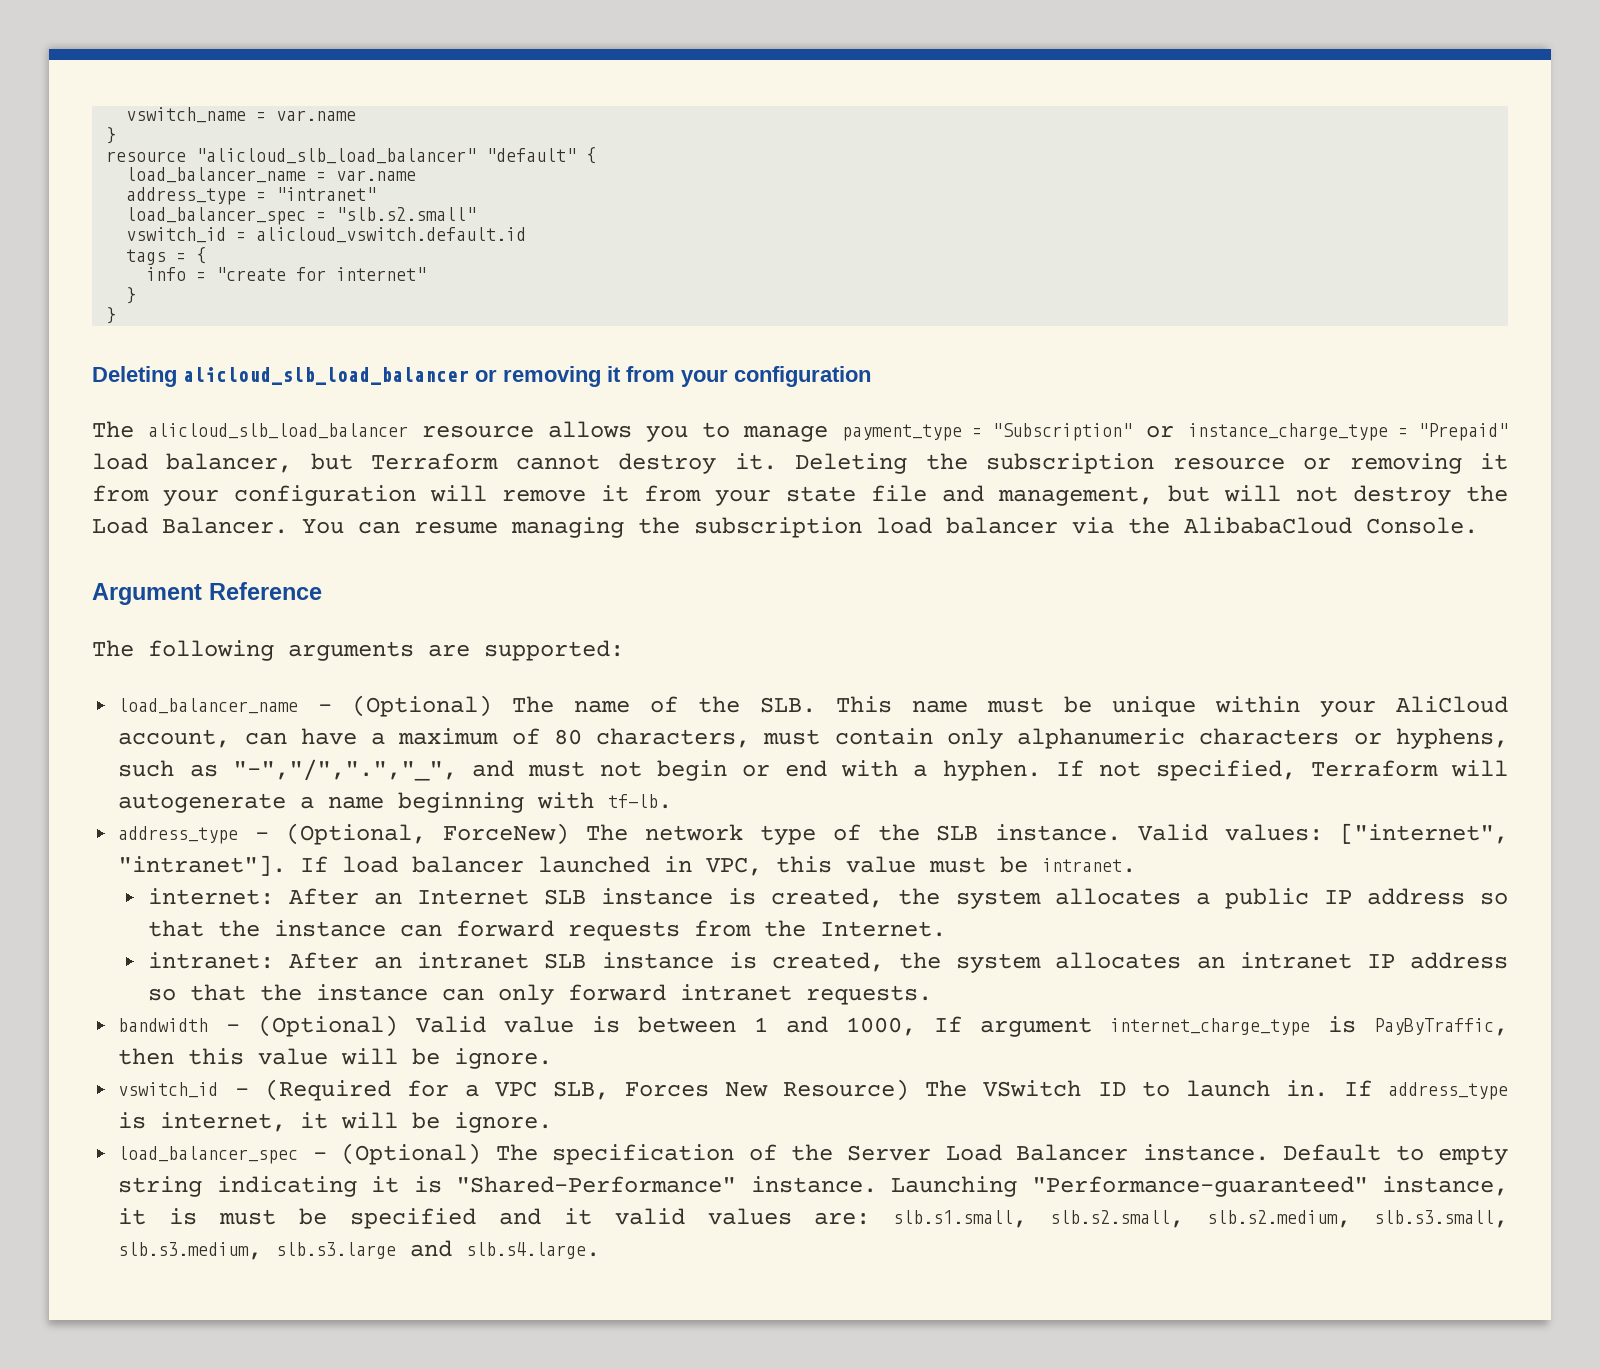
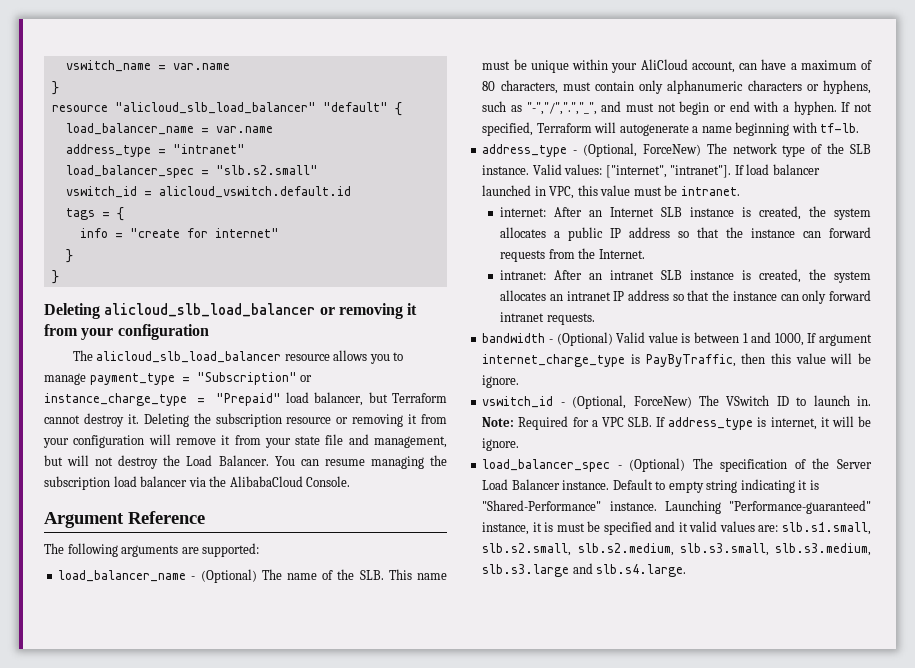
[264,1079,910,1101] (Required for a VPC SLB, Forces New Resource) -> [572,395,692,409] (Optional, ForceNew)
(1328, 1088) none -> [482,416,653,430] Note: Required for a VPC SLB.

